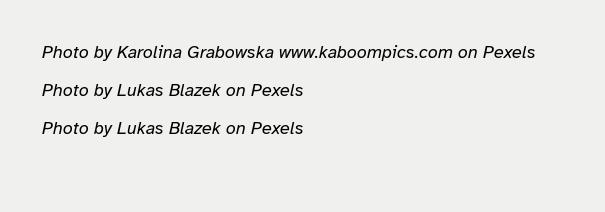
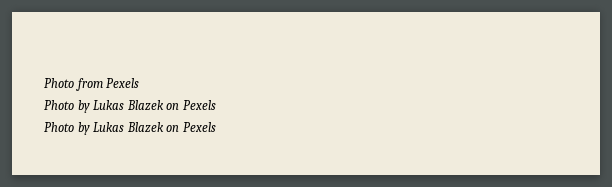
[42,45,478,61] Photo by Karolina Grabowska www.kaboompics.com on -> [44,78,103,91] Photo from

